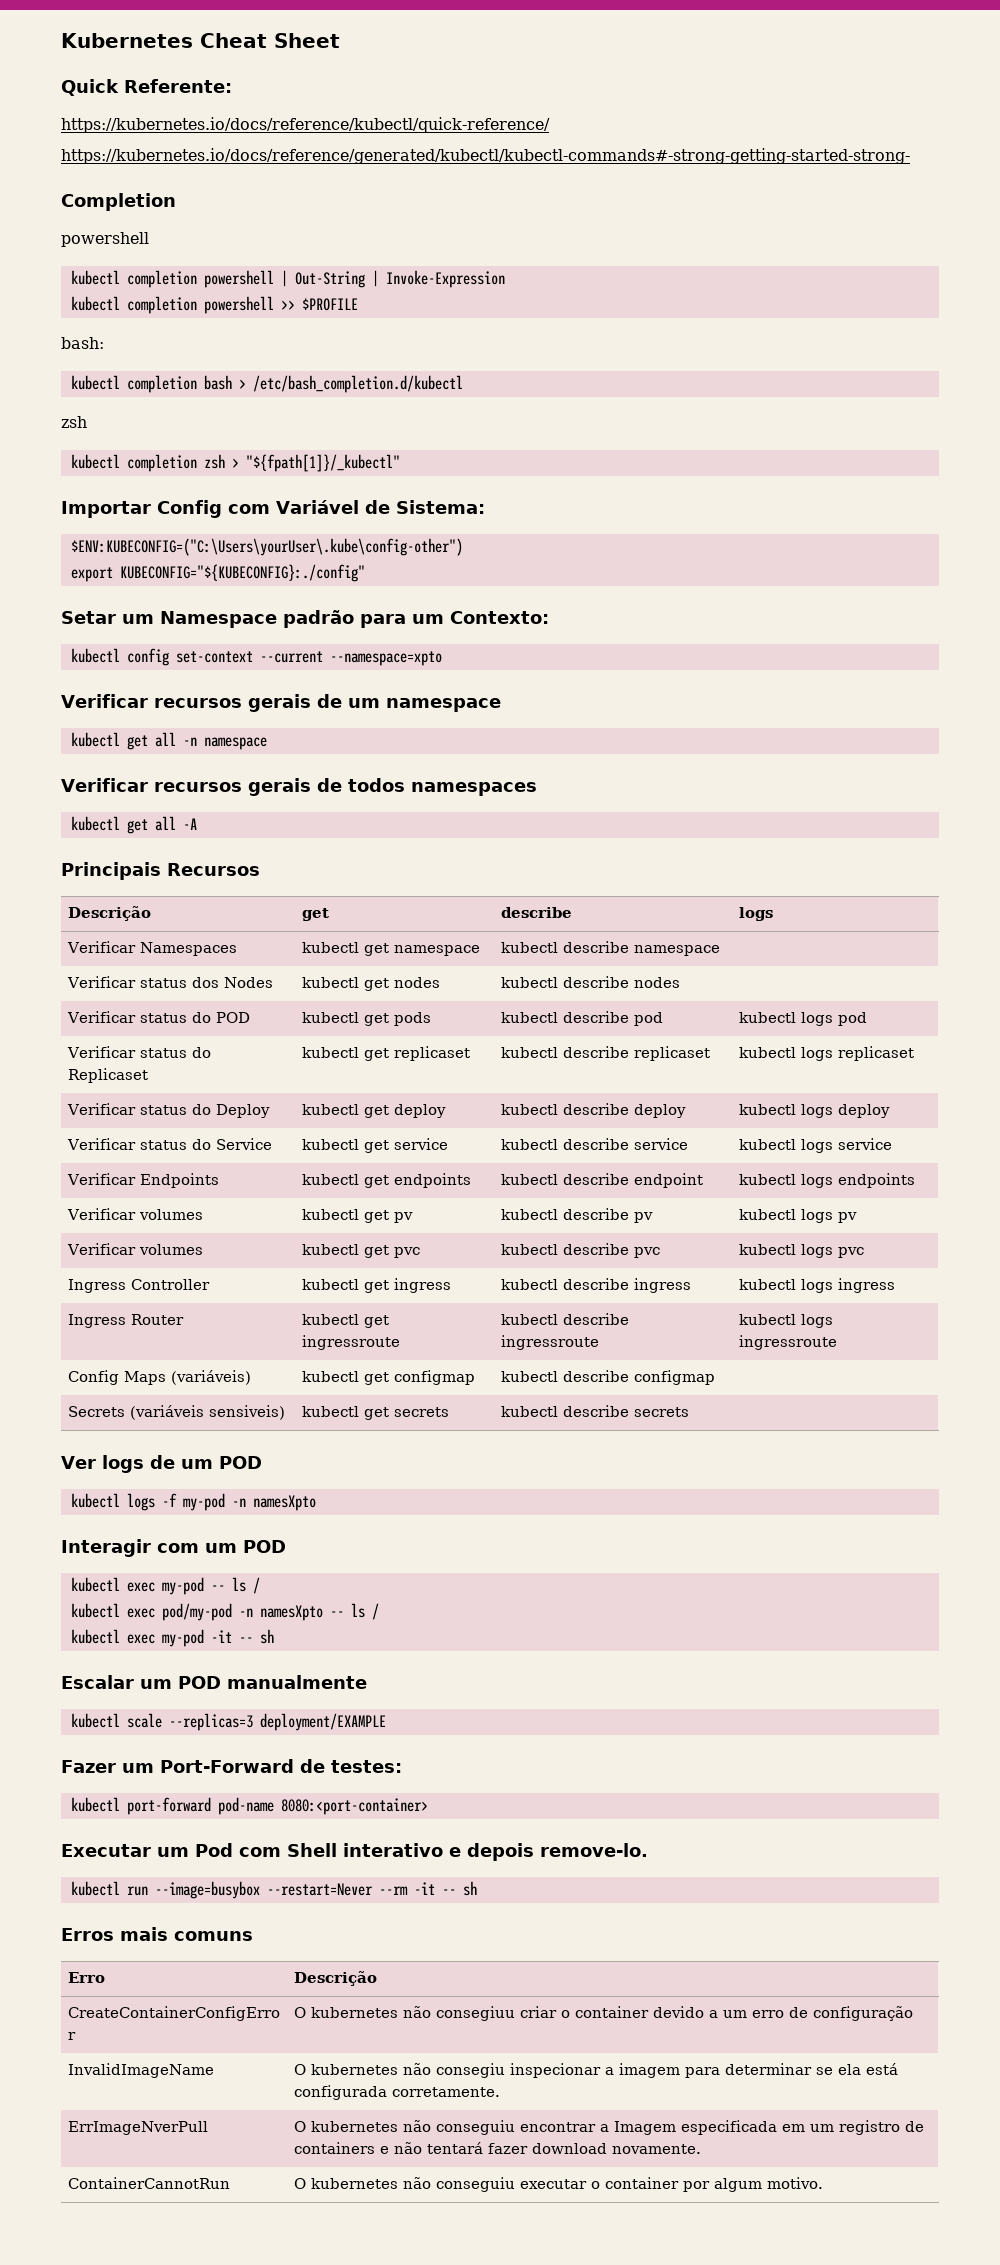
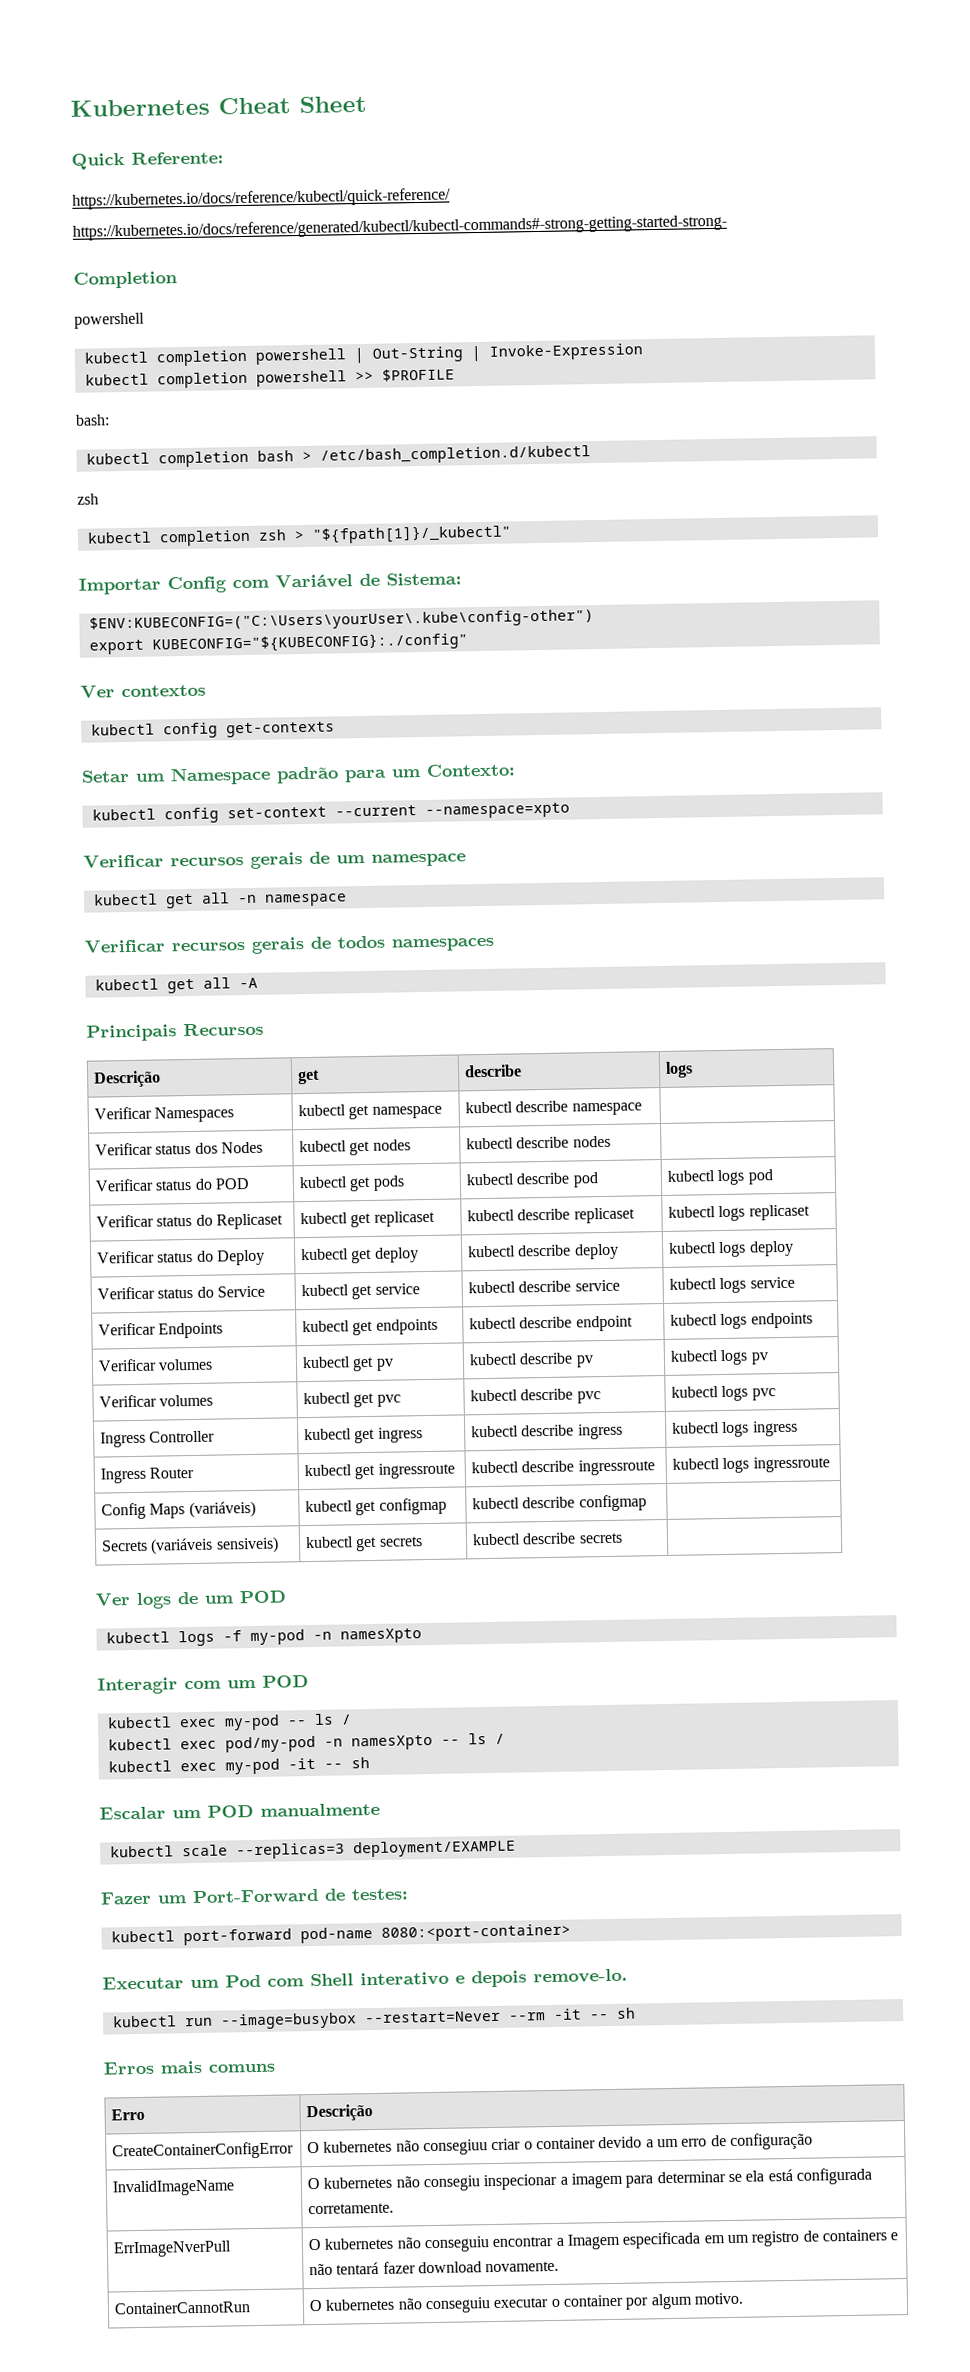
(365, 573) none -> [80,684,206,698] [90,721,335,739] // Ver contextos // kubectl config get-contexts

